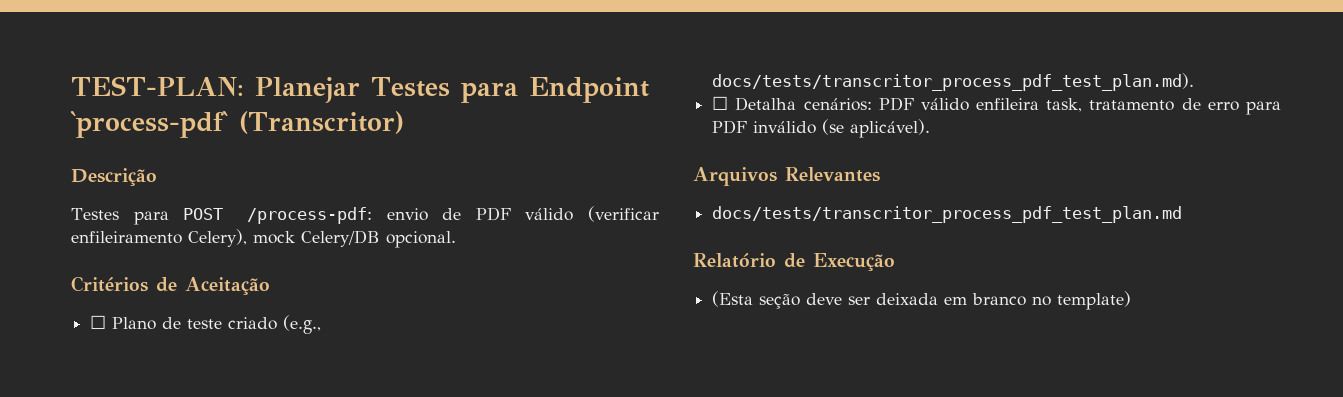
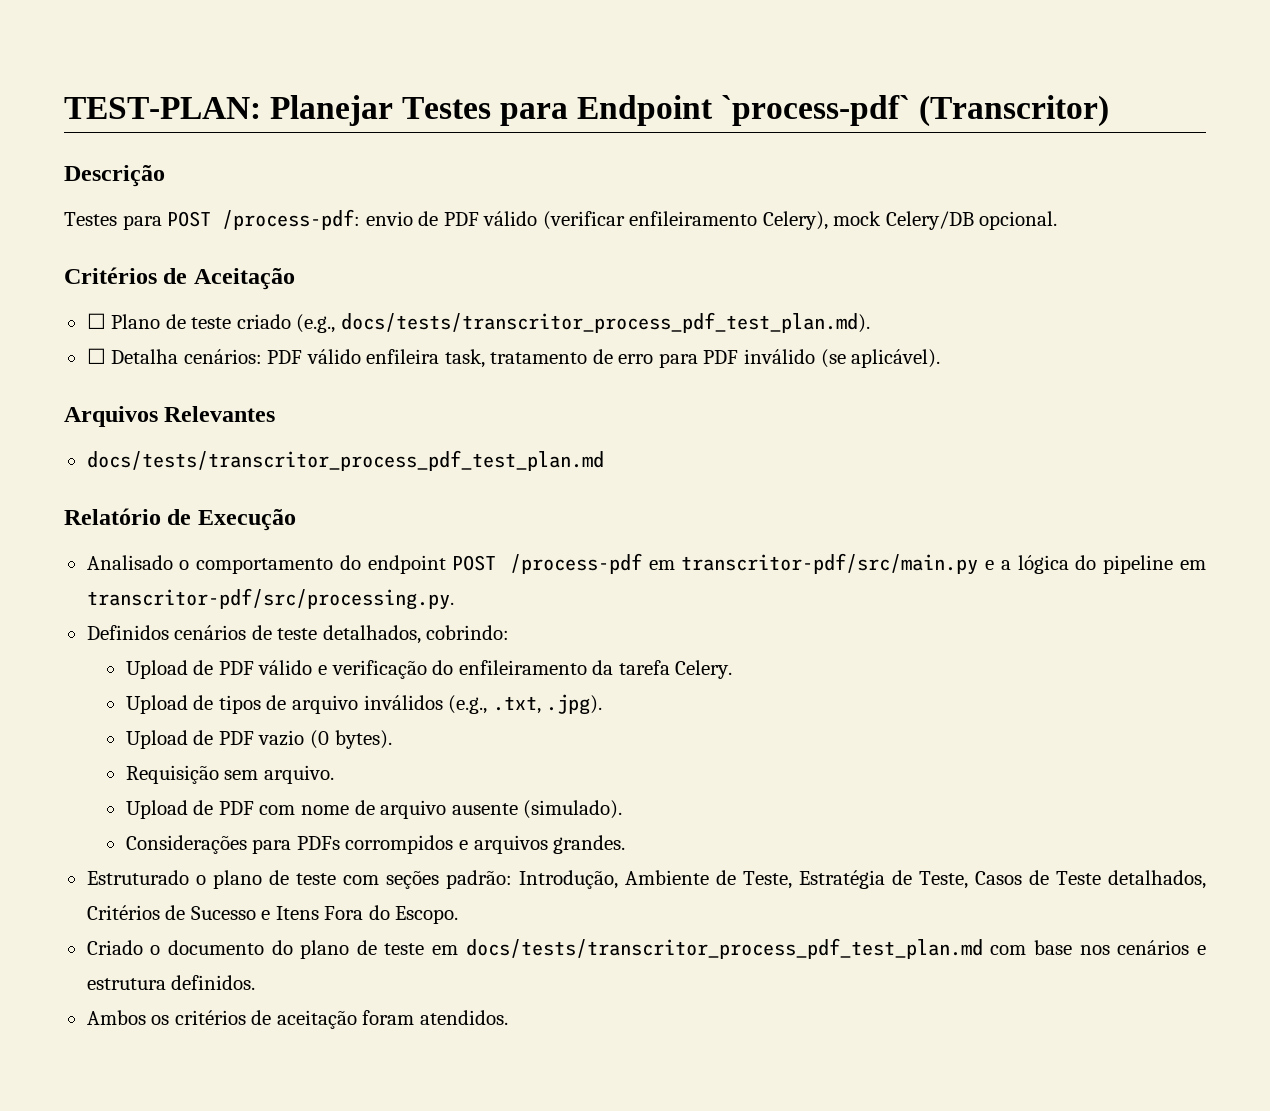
[712,291,1132,310] (Esta seção deve ser deixada em branco no template) -> [86,553,1206,575] [86,588,454,610] [86,625,510,644] [125,660,733,679] [125,694,603,715] [125,730,392,749] [125,765,334,784] [125,800,623,819] [125,835,626,854] [86,870,1206,889] [86,905,459,924] [86,938,1207,959] [86,975,256,990] [86,1010,508,1029] Analisado o comportamento do endpoint POST /process-pdf em transcritor-pdf/src/main.py e a lógica do pipeline em transcritor-pdf/src/processing.py. // Definidos cenários de teste detalhados, cobrindo: // Upload de PDF válido e verificação do enfileiramento da tarefa Celery. // Upload de tipos de arquivo inválidos (e.g., .txt, .jpg). // Upload de PDF vazio (0 bytes). // Requisição sem arquivo. // Upload de PDF com nome de arquivo ausente (simulado). // Considerações para PDFs corrompidos e arquivos grandes. // Estruturado o plano de teste com seções padrão: Introdução, Ambiente de Teste, Estratégia de Teste, Casos de Teste detalhados, Critérios de Sucesso e Itens Fora do Escopo. // Criado o documento do plano de teste em docs/tests/transcritor_process_pdf_test_plan.md com base nos cenários e estrutura definidos. // Ambos os critérios de aceitação foram atendidos.

